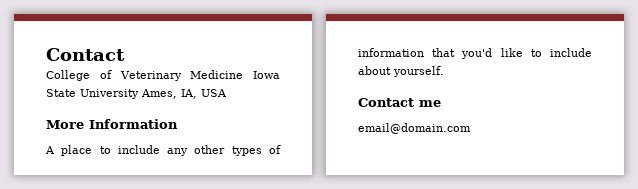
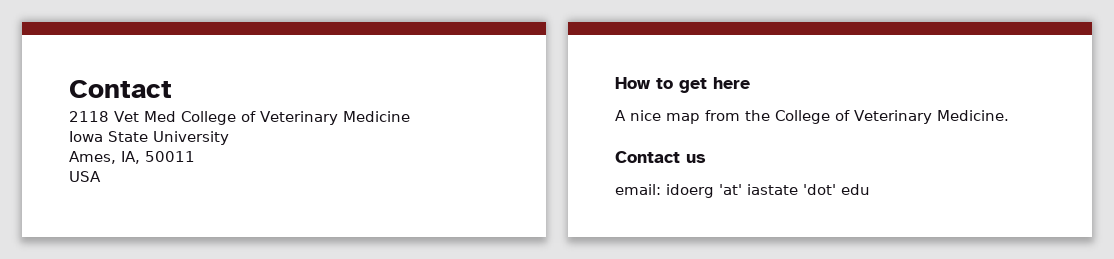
(125, 54) none -> [69,111,176,122] 2118 Vet Med
(244, 74) none -> (410, 116) //
(139, 94) none -> (229, 138) //
(197, 94) none -> [145,151,195,162] 50011 //
[46,119,178,129] [45,145,281,156] [358,48,592,59] [358,66,444,77] [358,98,441,107] [358,123,471,134] More Information // A place to include any other types of information that you'd like to include about yourself. // Contact me // email@domain.com -> [615,77,750,93] [615,110,1009,124] [615,151,706,163] [615,184,870,198] How to get here // A nice map from the College of Veterinary Medicine. // Contact us // email: idoerg 'at' iastate 'dot' edu

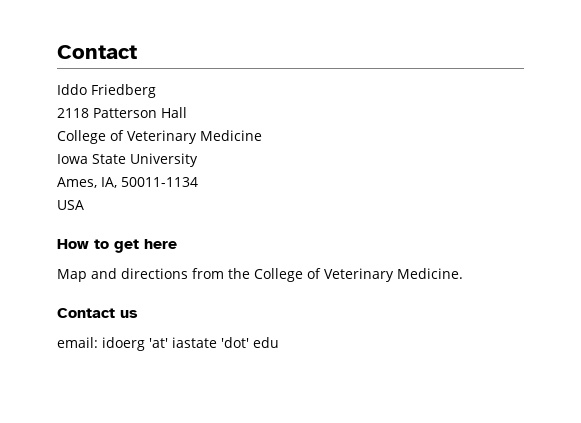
[69,80,172,98] Contact -> [57,45,137,59] [57,84,156,98] Contact // Iddo Friedberg
[114,111,176,122] Vet Med -> [93,107,187,118] Patterson Hall //
[145,151,195,162] 50011 -> [121,177,198,187] 50011-1134
[615,110,700,124] A nice map -> [57,268,188,282] Map and directions

